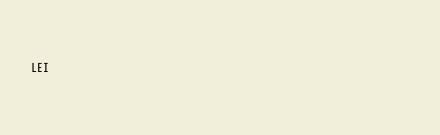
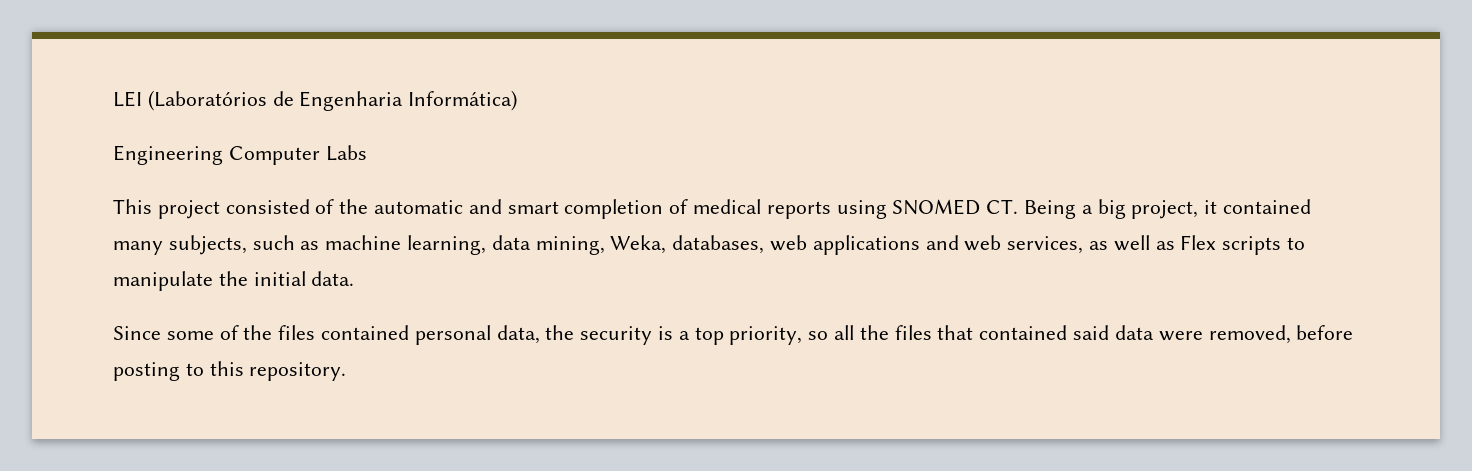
(49, 67) none -> [147,90,518,111] [113,145,367,165] [113,199,1312,219] [113,235,1306,255] [113,271,355,291] [113,325,1354,345] [113,361,347,381] (Laboratórios de Engenharia Informática) // Engineering Computer Labs // This project consisted of the automatic and smart completion of medical reports using SNOMED CT. Being a big project, it contained many subjects, such as machine learning, data mining, Weka, databases, web applications and web services, as well as Flex scripts to manipulate the initial data. // Since some of the files contained personal data, the security is a top priority, so all the files that contained said data were removed, before posting to this repository.

